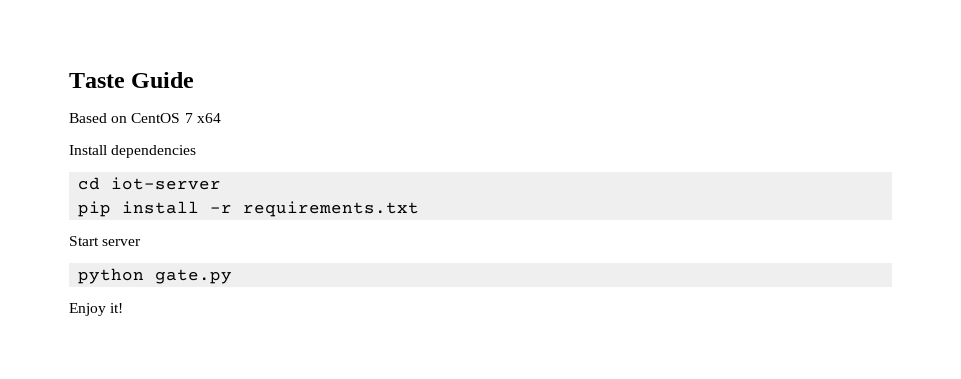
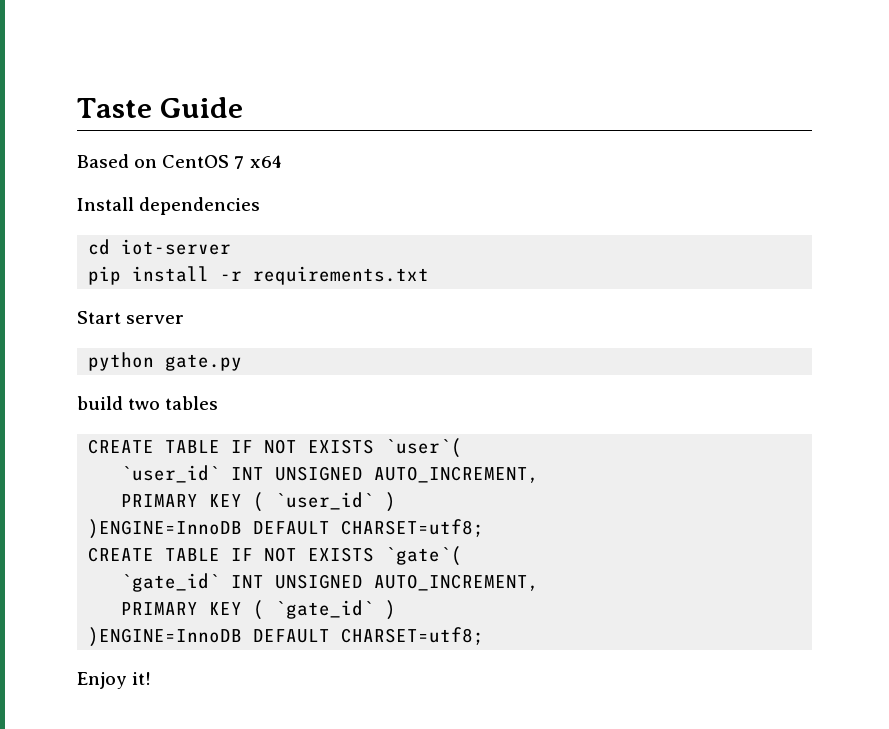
(233, 276) none -> [77,396,219,410] [88,438,463,458] [121,465,540,483] [121,492,397,512] [88,519,485,539] [88,546,463,566] [121,573,540,592] [121,600,397,620] [88,627,485,647] // build two tables // CREATE TABLE IF NOT EXISTS `user`( // `user_id` INT UNSIGNED AUTO_INCREMENT, // PRIMARY KEY ( `user_id` ) // )ENGINE=InnoDB DEFAULT CHARSET=utf8; // CREATE TABLE IF NOT EXISTS `gate`( // `gate_id` INT UNSIGNED AUTO_INCREMENT, // PRIMARY KEY ( `gate_id` ) // )ENGINE=InnoDB DEFAULT CHARSET=utf8;

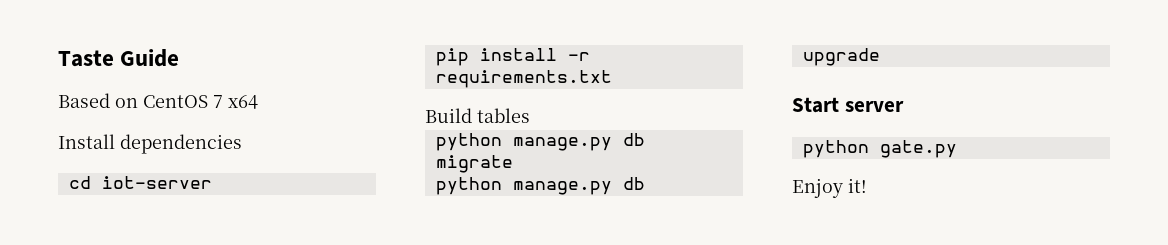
[77,311,185,324] [88,352,243,371] [77,396,219,410] [88,438,463,458] [121,465,540,483] [121,492,397,512] [88,519,485,539] [88,546,463,566] [121,573,540,592] [121,600,397,620] [88,627,485,647] Start server // python gate.py // build two tables // CREATE TABLE IF NOT EXISTS `user`( // `user_id` INT UNSIGNED AUTO_INCREMENT, // PRIMARY KEY ( `user_id` ) // )ENGINE=InnoDB DEFAULT CHARSET=utf8; // CREATE TABLE IF NOT EXISTS `gate`( // `gate_id` INT UNSIGNED AUTO_INCREMENT, // PRIMARY KEY ( `gate_id` ) // )ENGINE=InnoDB DEFAULT CHARSET=utf8; -> [425,108,530,123] [435,133,645,151] [435,155,513,173] [435,177,645,195] [802,48,880,66] [792,97,904,113] [802,140,957,158] Build tables // python manage.py db migrate // python manage.py db upgrade // Start server // python gate.py

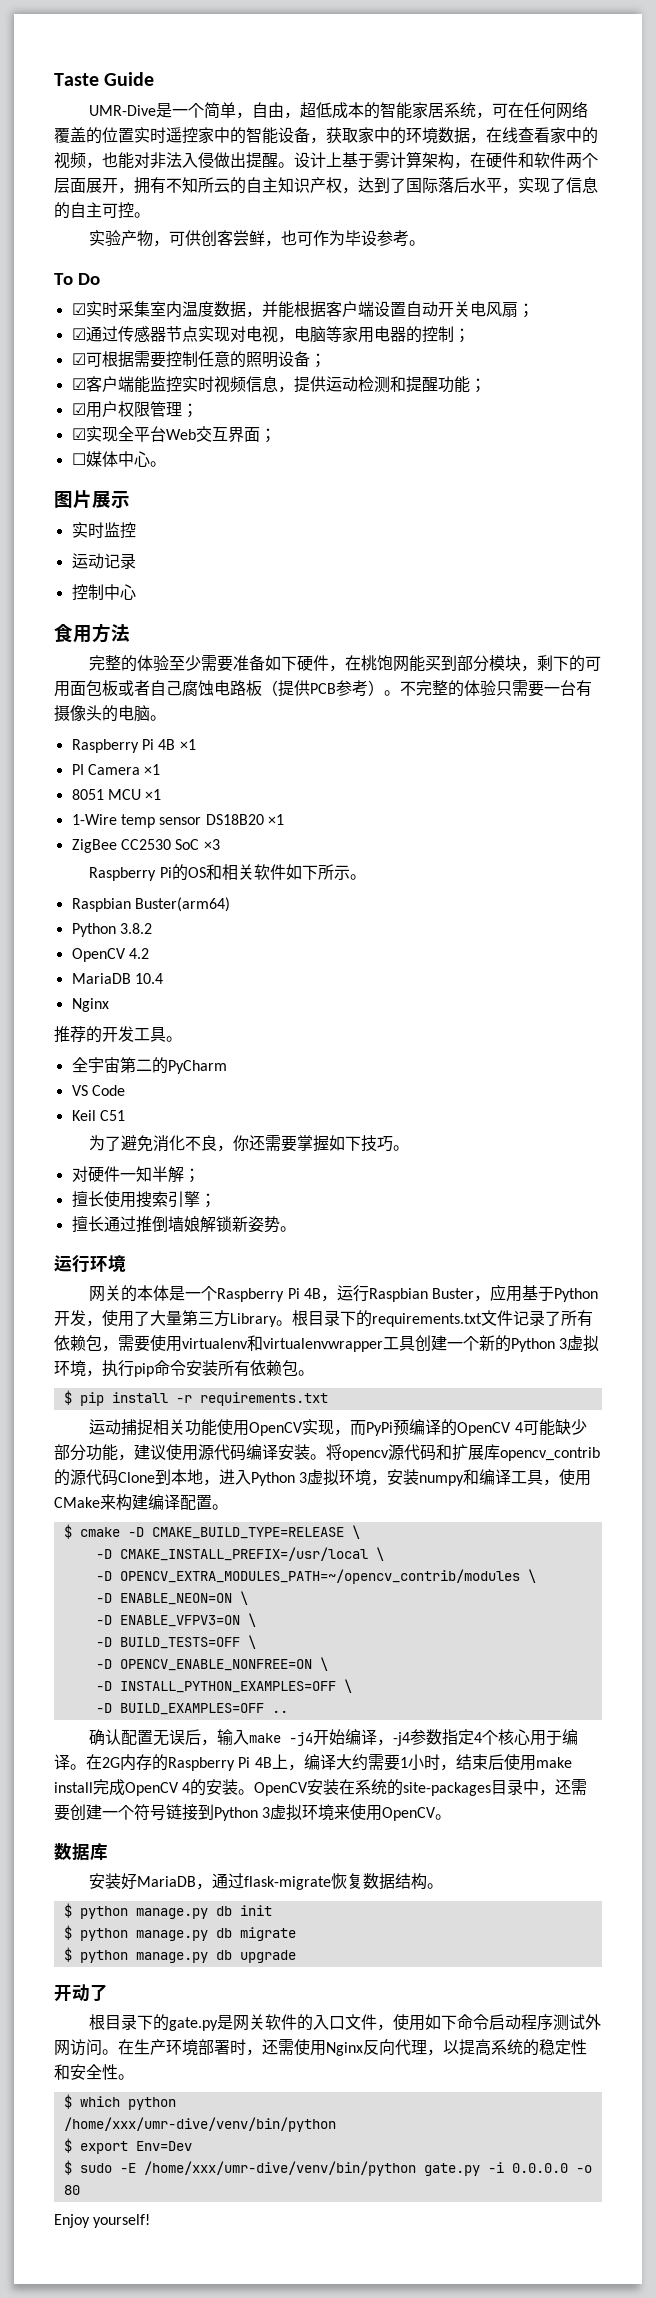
[58,93,258,109] [58,134,242,154] [68,176,212,189] [435,48,590,66] [435,70,612,88] [425,108,530,123] Based on CentOS 7 x64 // Install dependencies // cd iot-server // pip install -r requirements.txt // Build tables // -> [89,101,589,119] [54,127,598,144] [54,151,598,169] [54,177,598,194] [54,202,150,219] [89,230,426,247] [54,273,100,285] [71,301,534,318] [71,326,470,343] [71,351,326,368] [71,376,486,393] [71,401,198,418] [71,426,276,443] [71,451,166,467] [54,490,130,509] [71,522,136,539] [71,553,136,569] [71,584,136,601] [54,623,130,643] [89,655,602,672] [54,680,592,697] [54,705,166,722] [71,739,196,753] [71,764,161,775] [71,789,162,800] [71,814,284,828] [71,839,220,853] [89,864,366,881] [71,897,230,912] [71,923,152,937] [71,948,149,962] [71,973,163,984] [71,998,109,1012] [54,1026,182,1043] [71,1057,227,1074] [71,1085,125,1096] [71,1110,125,1121] [89,1135,410,1152] [71,1166,200,1183] [71,1191,216,1208] [71,1216,296,1233] [54,1255,126,1273] [89,1284,599,1302] [54,1310,593,1327] [54,1335,600,1352] [54,1360,314,1377] [63,1390,328,1406] [89,1419,587,1436] [54,1444,600,1461] [54,1469,592,1486] [54,1494,228,1511] [63,1524,360,1539] [95,1547,384,1561] [95,1569,536,1584] [95,1591,248,1605] [95,1613,256,1627] [95,1635,256,1649] [95,1657,328,1671] [95,1679,352,1693] [95,1703,288,1715] [89,1729,579,1746] [54,1754,572,1771] [54,1779,588,1796] [54,1804,452,1821] [54,1843,108,1861] [89,1873,444,1890] [63,1903,272,1919] [63,1925,72,1940] UMR-Dive是一个简单，自由，超低成本的智能家居系统，可在任何网络覆盖的位置实时遥控家中的智能设备，获取家中的环境数据，在线查看家中的视频，也能对非法入侵做出提醒。设计上基于雾计算架构，在硬件和软件两个层面展开，拥有不知所云的自主知识产权，达到了国际落后水平，实现了信息的自主可控。 // 实验产物，可供创客尝鲜，也可作为毕设参考。 // To Do // ☑实时采集室内温度数据，并能根据客户端设置自动开关电风扇； // ☑通过传感器节点实现对电视，电脑等家用电器的控制； // ☑可根据需要控制任意的照明设备； // ☑客户端能监控实时视频信息，提供运动检测和提醒功能； // ☑用户权限管理； // ☑实现全平台Web交互界面； // ☐媒体中心。 // 图片展示 // 实时监控 // 运动记录 // 控制中心 // 食用方法 // 完整的体验至少需要准备如下硬件，在桃饱网能买到部分模块，剩下的可用面包板或者自己腐蚀电路板（提供PCB参考）。不完整的体验只需要一台有摄像头的电脑。 // Raspberry Pi 4B ×1 // PI Camera ×1 // 8051 MCU ×1 // 1-Wire temp sensor DS18B20 ×1 // ZigBee CC2530 SoC ×3 // Raspberry Pi的OS和相关软件如下所示。 // Raspbian Buster(arm64) // Python 3.8.2 // OpenCV 4.2 // MariaDB 10.4 // Nginx // 推荐的开发工具。 // 全宇宙第二的PyCharm // VS Code // Keil C51 // 为了避免消化不良，你还需要掌握如下技巧。 // 对硬件一知半解； // 擅长使用搜索引擎； // 擅长通过推倒墙娘解锁新姿势。 // 运行环境 // 网关的本体是一个Raspberry Pi 4B，运行Raspbian Buster，应用基于Python开发，使用了大量第三方Library。根目录下的requirements.txt文件记录了所有依赖包，需要使用virtualenv和virtualenvwrapper工具创建一个新的Python 3虚拟环境，执行pip命令安装所有依赖包。 // $ pip install -r requirements.txt // 运动捕捉相关功能使用OpenCV实现，而PyPi预编译的OpenCV 4可能缺少部分功能，建议使用源代码编译安装。将opencv源代码和扩展库opencv_contrib的源代码Clone到本地，进入Python 3虚拟环境，安装numpy和编译工具，使用CMake来构建编译配置。 // $ cmake -D CMAKE_BUILD_TYPE=RELEASE \ // -D CMAKE_INSTALL_PREFIX=/usr/local \ // -D OPENCV_EXTRA_MODULES_PATH=~/opencv_contrib/modules \ // -D ENABLE_NEON=ON \ // -D ENABLE_VFPV3=ON \ // -D BUILD_TESTS=OFF \ // -D OPENCV_ENABLE_NONFREE=ON \ // -D INSTALL_PYTHON_EXAMPLES=OFF \ // -D BUILD_EXAMPLES=OFF .. // 确认配置无误后，输入make -j4开始编译，-j4参数指定4个核心用于编译。在2G内存的Raspberry Pi 4B上，编译大约需要1小时，结束后使用make install完成OpenCV 4的安装。OpenCV安装在系统的site-packages目录中，还需要创建一个符号链接到Python 3虚拟环境来使用OpenCV。 // 数据库 // 安装好MariaDB，通过flask-migrate恢复数据结构。 // $ python manage.py db init // $
(513, 164) none -> [63,1947,72,1962] $
[792,97,904,113] [802,140,957,158] Start server // python gate.py -> [54,1984,108,2002] [89,2014,602,2031] [54,2039,587,2056] [54,2064,134,2080] [63,2094,176,2110] [63,2117,336,2132] [63,2138,192,2154] [63,2160,592,2176] [63,2185,80,2195] 开动了 // 根目录下的gate.py是网关软件的入口文件，使用如下命令启动程序测试外网访问。在生产环境部署时，还需使用Nginx反向代理，以提高系统的稳定性和安全性。 // $ which python // /home/xxx/umr-dive/venv/bin/python // $ export Env=Dev // $ sudo -E /home/xxx/umr-dive/venv/bin/python gate.py -i 0.0.0.0 -o 80
[848,178,867,193] it! -> [93,2214,151,2228] yourself!

